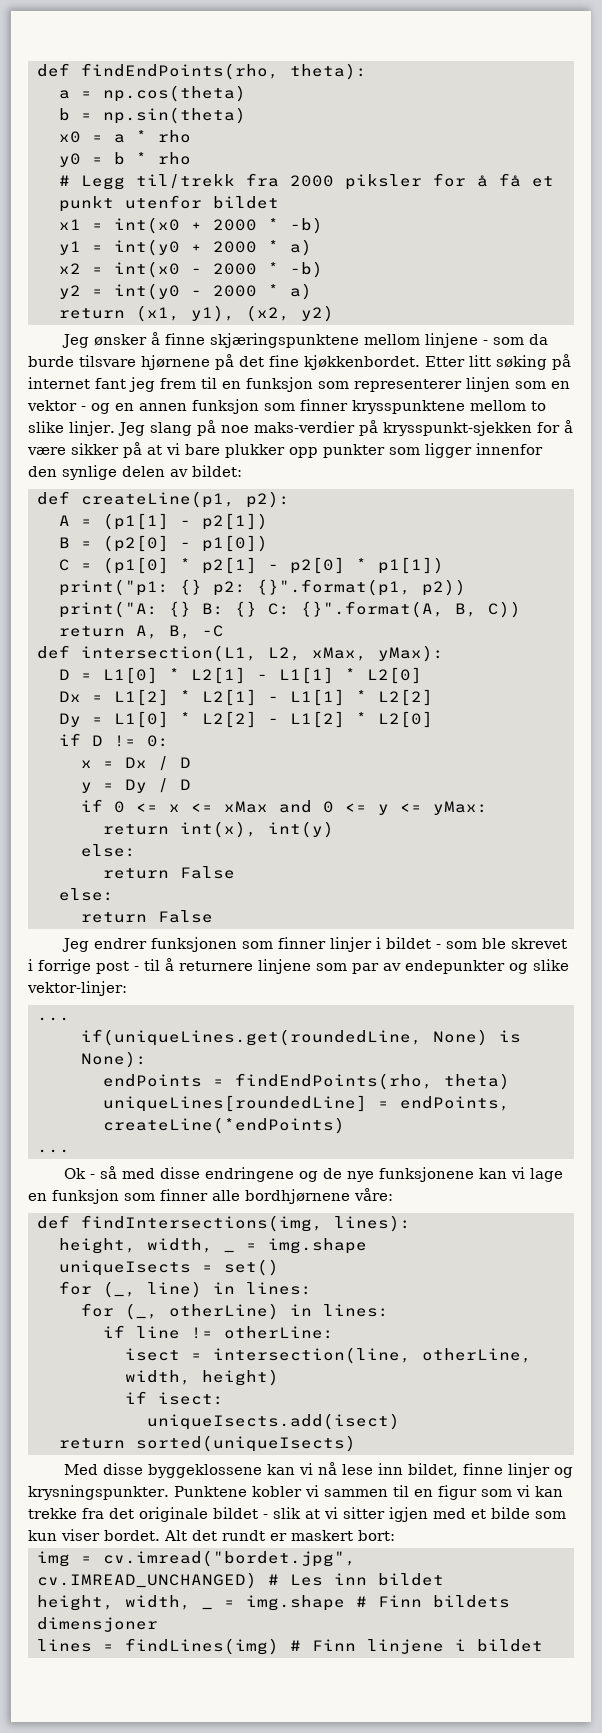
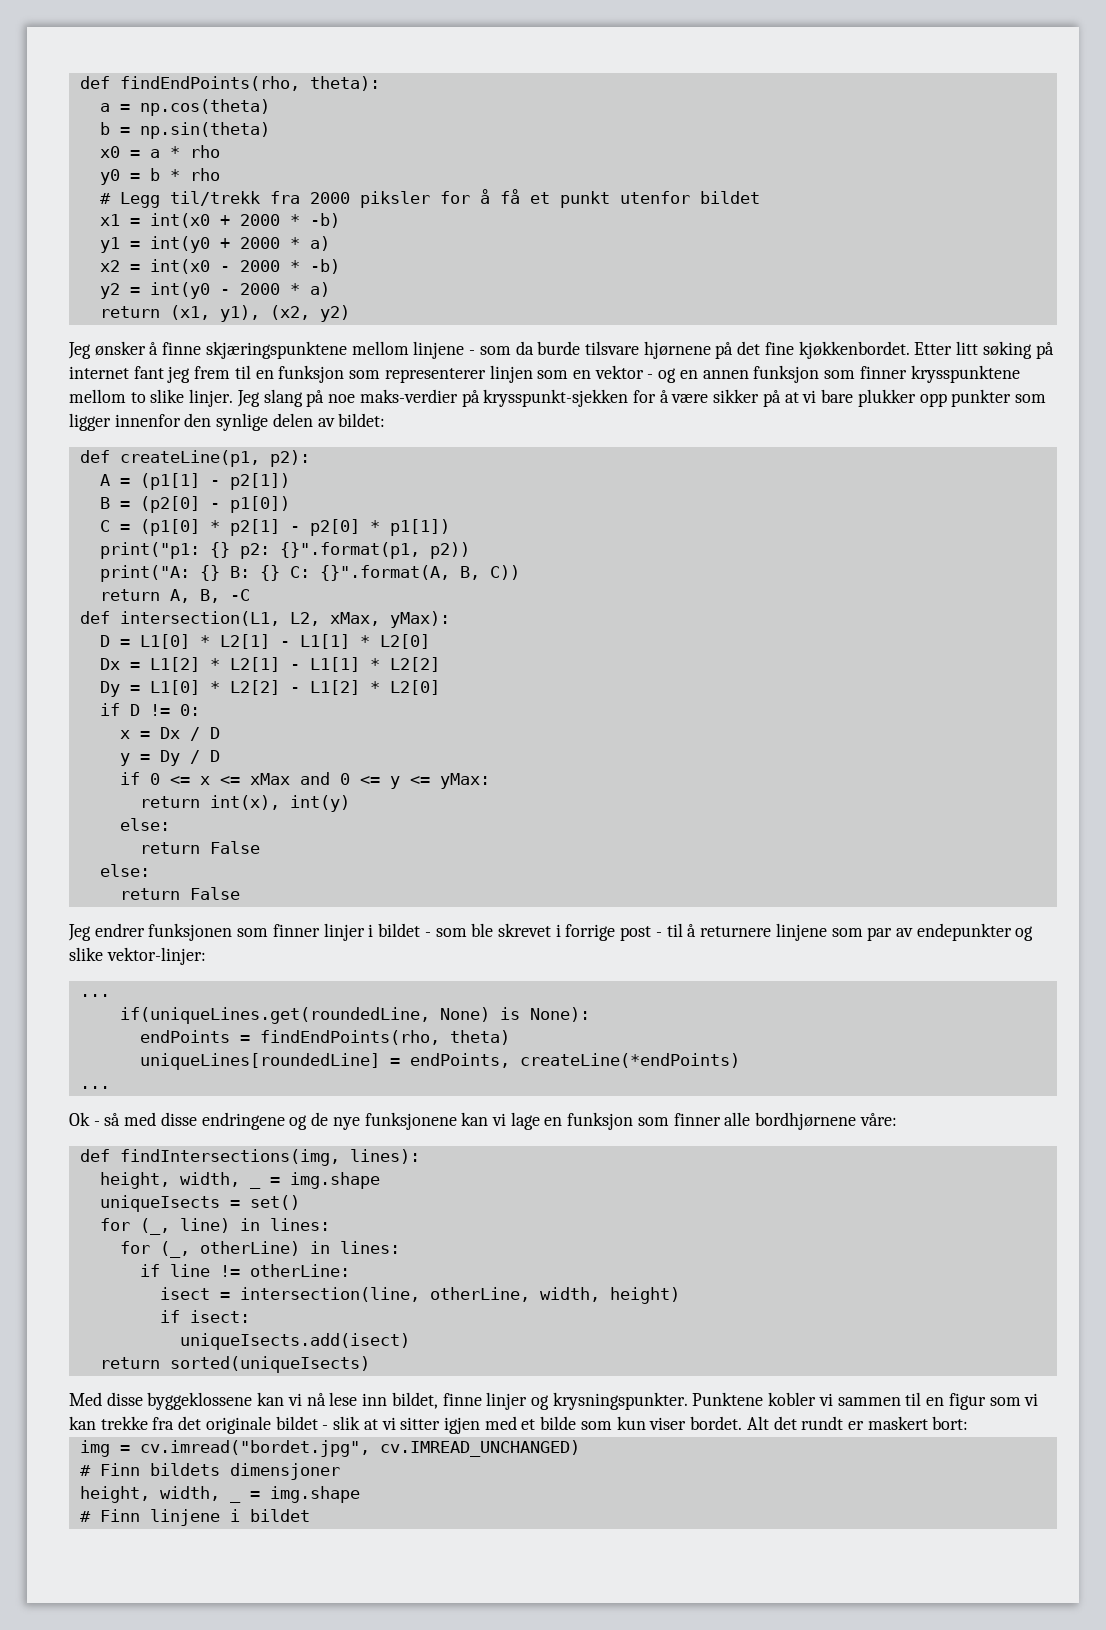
[267,1573,444,1586] [36,1595,213,1611] [223,1595,510,1611] [36,1617,158,1632] [36,1638,279,1655] # Les inn bildet // height, width, _ = img.shape # Finn bildets dimensjoner // lines = findLines(img) -> [79,1463,340,1480] [79,1486,241,1503] [249,1486,360,1503] // # Finn bildets dimensjoner // height, width, _ = img.shape //

